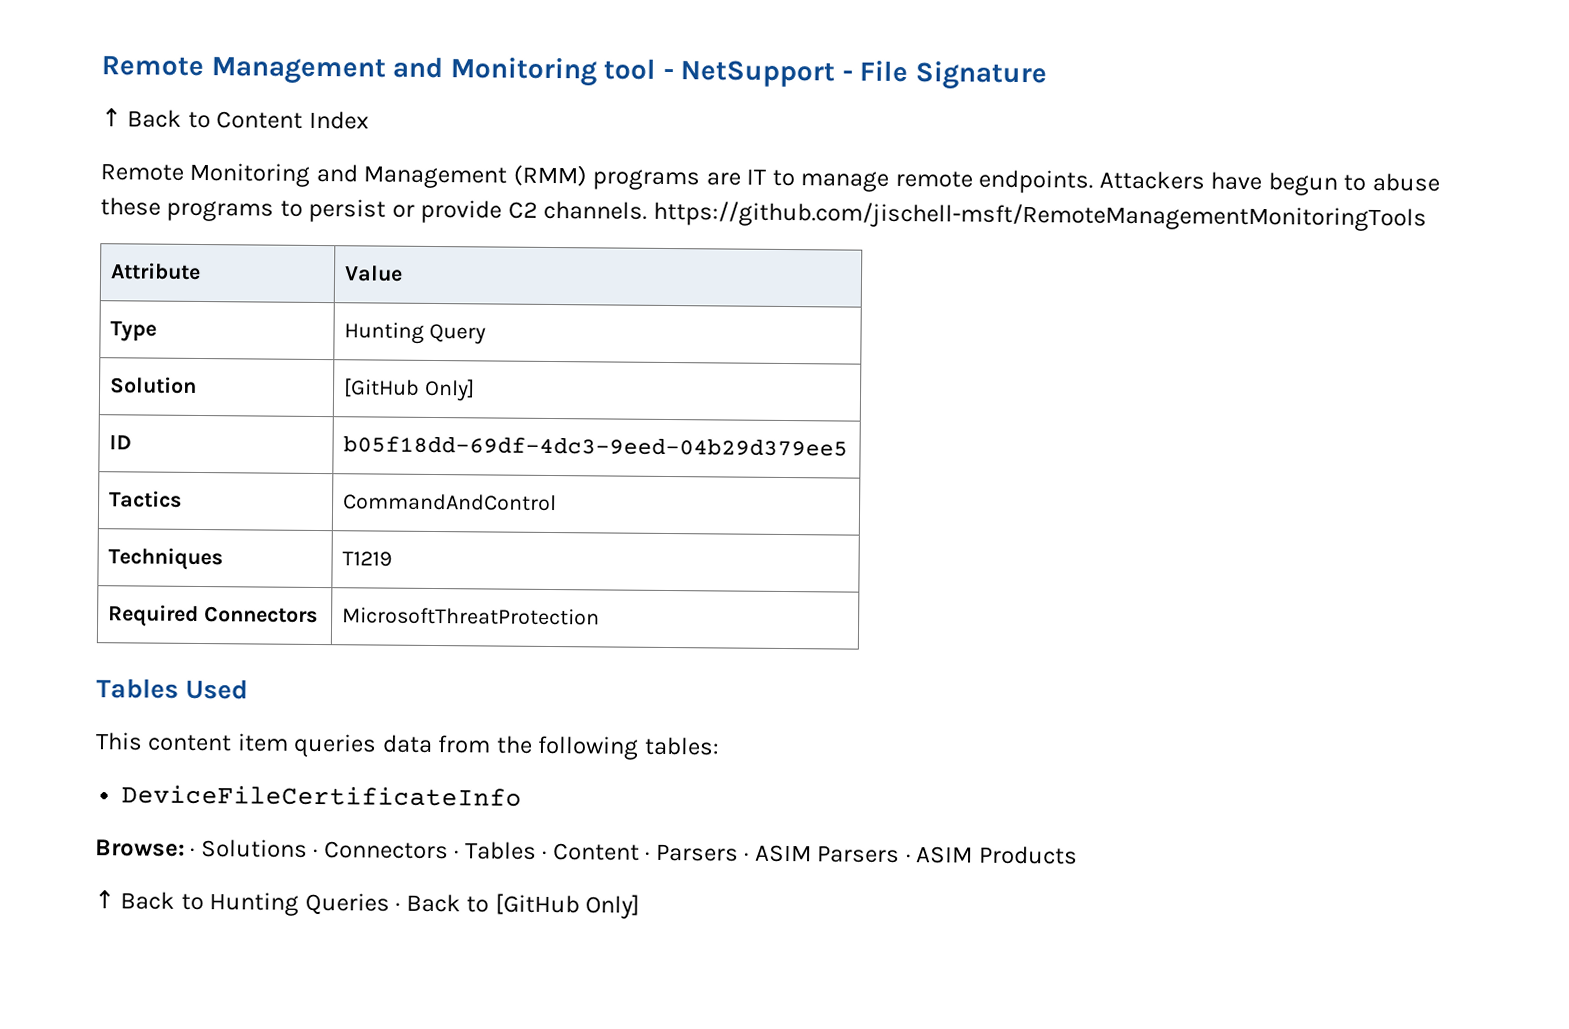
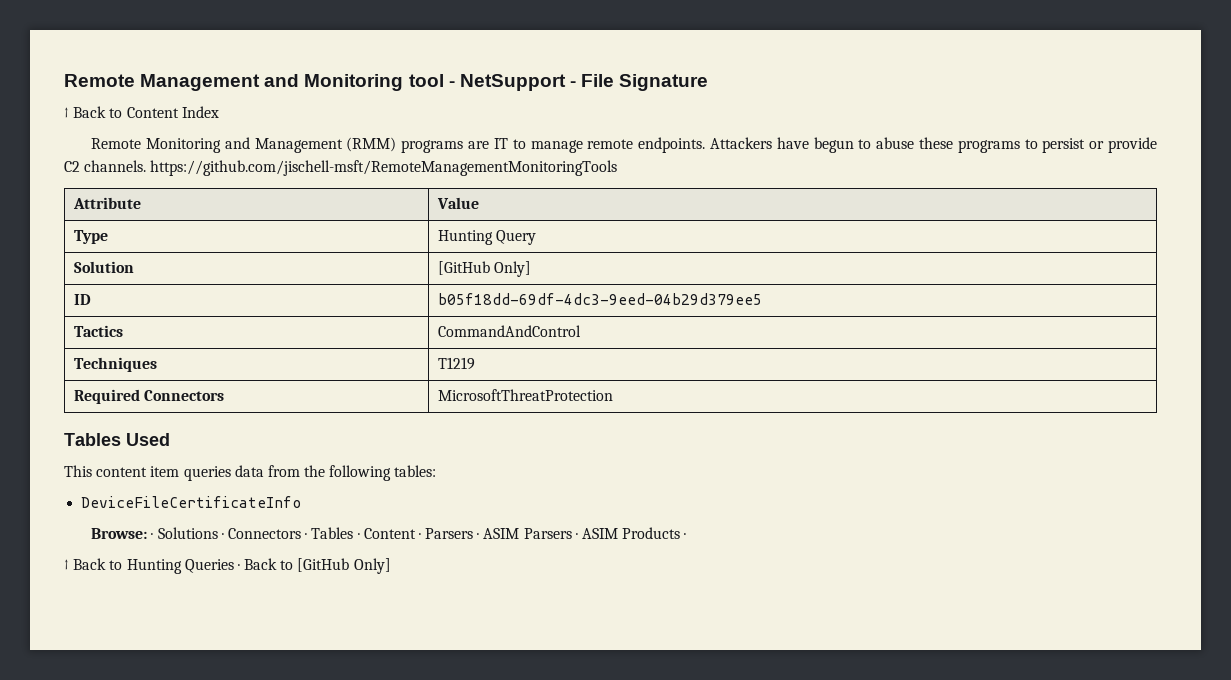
(1078, 855) none -> [684,533,687,539] ·

